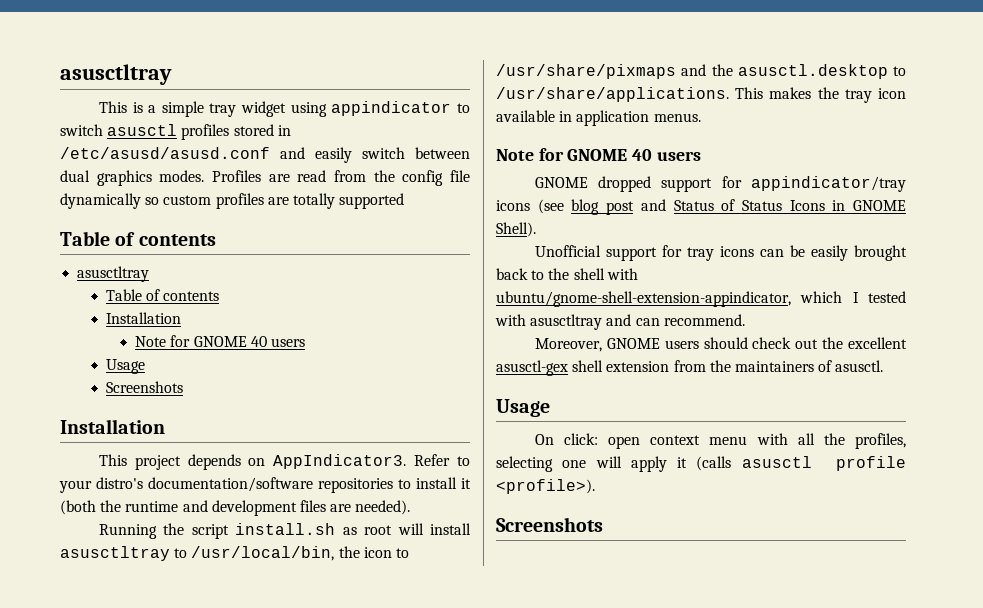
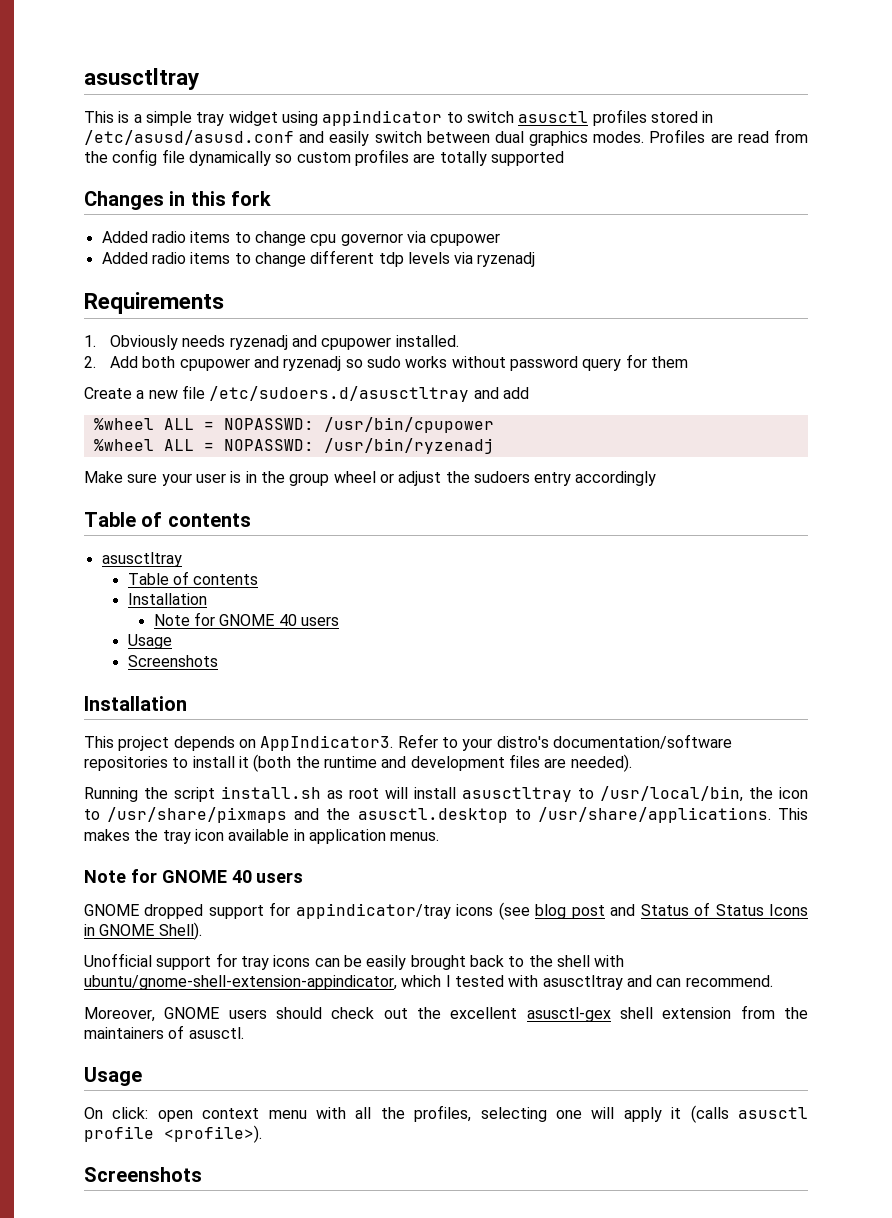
(405, 201) none -> [84,191,272,210] [101,231,501,246] [101,250,536,267] [84,292,224,314] [84,335,459,350] [84,354,688,371] [84,385,529,402] [93,417,494,433] [93,438,494,454] [84,471,657,486] // Changes in this fork // Added radio items to change cpu governor via cpupower // Added radio items to change different tdp levels via ryzenadj // Requirements // 1. Obviously needs ryzenadj and cpupower installed. // 2. Add both cpupower and ryzenadj so sudo works without password query for them // Create a new file /etc/sudoers.d/asusctltray and add // %wheel ALL = NOPASSWD: /usr/bin/cpupower // %wheel ALL = NOPASSWD: /usr/bin/ryzenadj // Make sure your user is in the group wheel or adjust the sudoers entry accordingly

